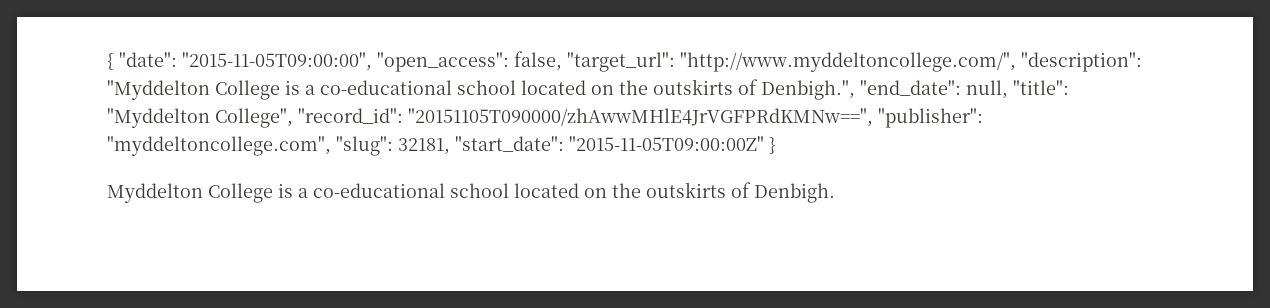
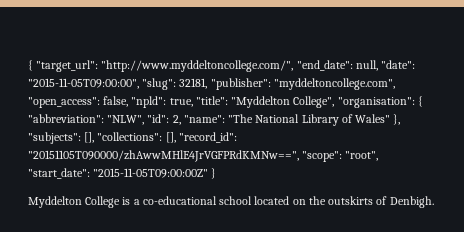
[107,51,1142,72] [107,79,1069,100] [107,108,983,128] [107,136,450,156] { "date": "2015-11-05T09:00:00", "open_access": false, "target_url": "http://www.myddeltoncollege.com/", "description": "Myddelton College is a co-educational school located on the outskirts of Denbigh.", "end_date": null, "title": "Myddelton College", "record_id": "20151105T090000/zhAwwMHlE4JrVGFPRdKMNw==", "publisher": "myddeltoncollege.com", "slug": 32181, -> [28,60,416,72] [28,78,395,90] [28,96,423,108] [28,114,401,126] [28,132,237,144] [28,150,379,162] { "target_url": "http://www.myddeltoncollege.com/", "end_date": null, "date": "2015-11-05T09:00:00", "slug": 32181, "publisher": "myddeltoncollege.com", "open_access": false, "npld": true, "title": "Myddelton College", "organisation": { "abbreviation": "NLW", "id": 2, "name": "The National Library of Wales" }, "subjects": [], "collections": [], "record_id": "20151105T090000/zhAwwMHlE4JrVGFPRdKMNw==", "scope": "root",

